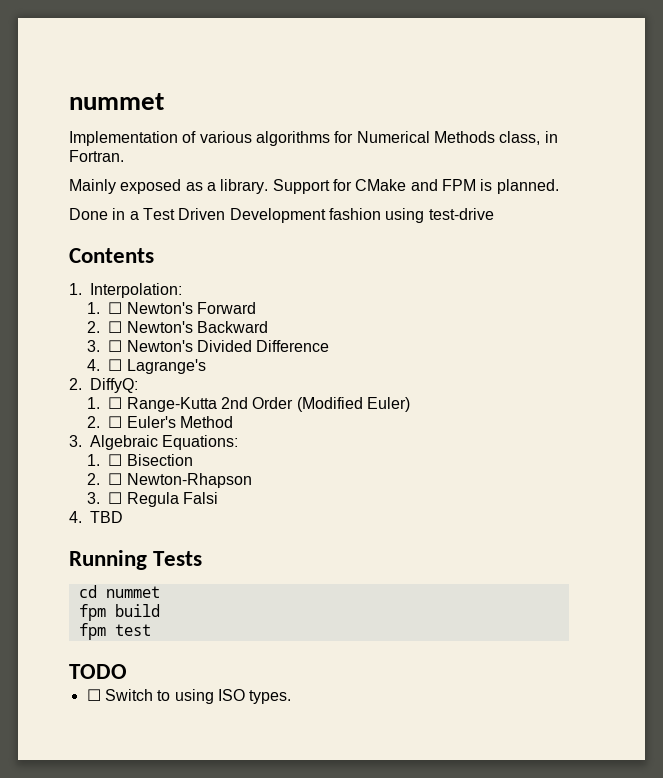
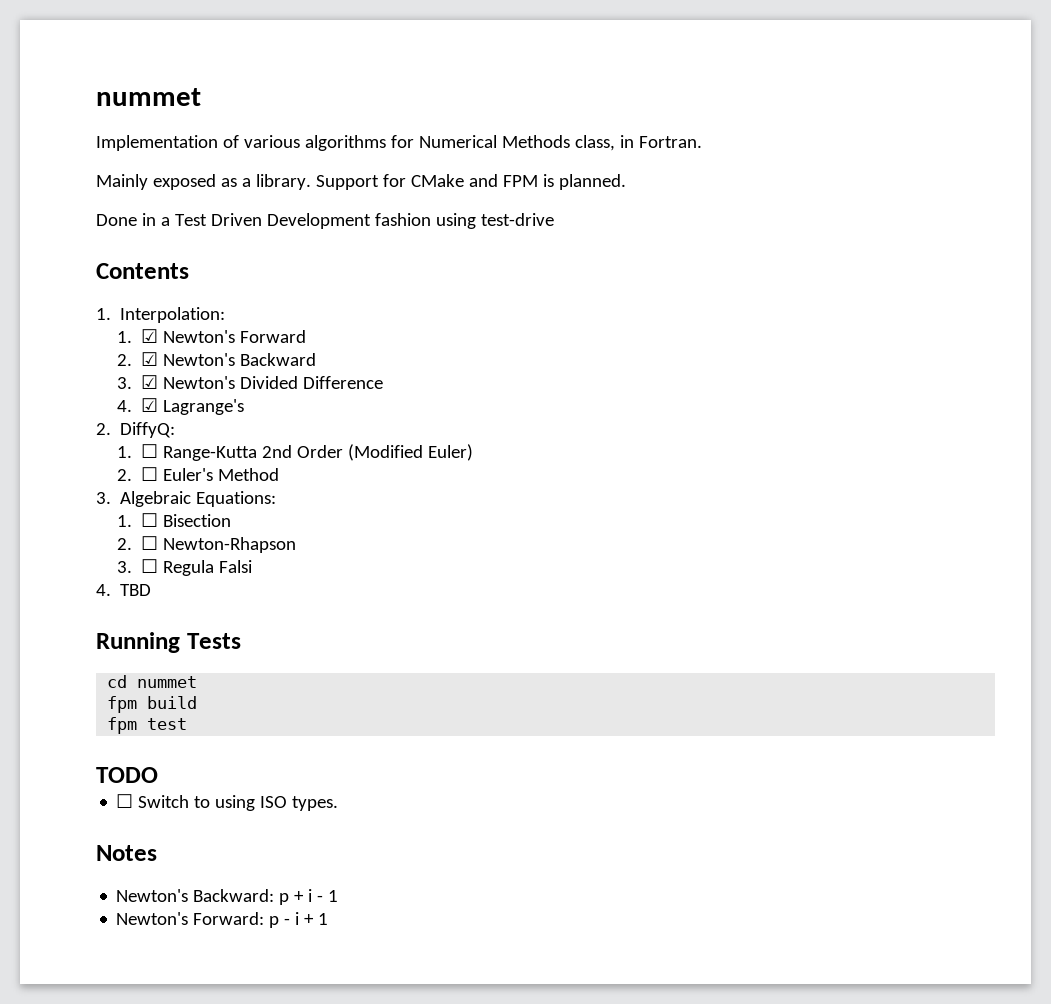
[108,302,123,314] ☐ -> [140,329,158,343] ☑
[108,321,123,333] ☐ -> [140,352,158,366] ☑
[108,340,123,352] ☐ -> [140,375,158,389] ☑
[108,359,123,371] ☐ -> [140,398,158,412] ☑
(292, 697) none -> [96,845,157,861] [116,889,339,905] [116,912,329,928] // Notes // Newton's Backward: p + i - 1 // Newton's Forward: p - i + 1

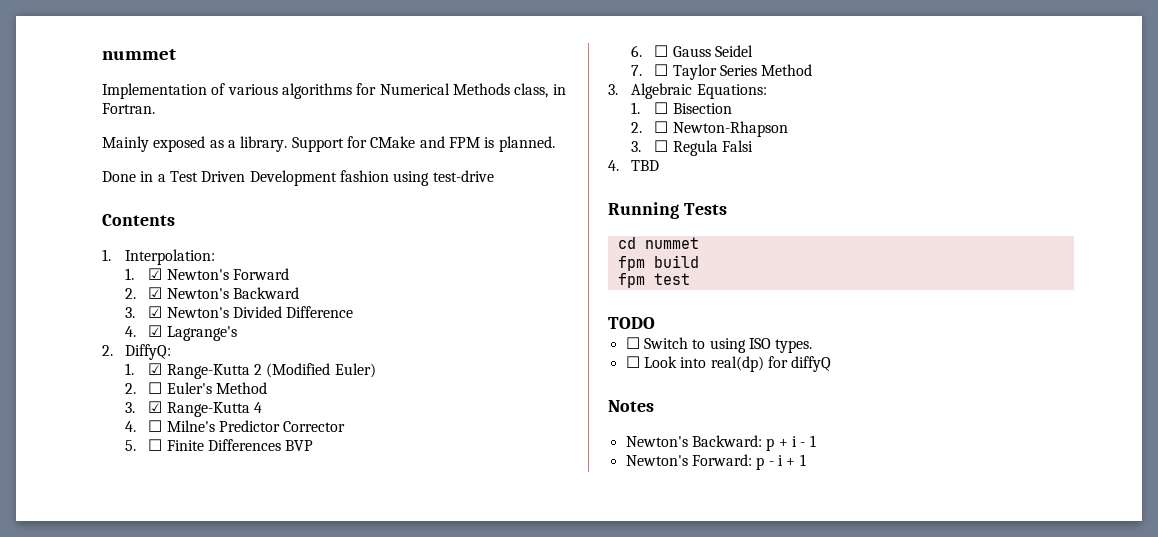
[140,444,343,461] ☐ Range-Kutta 2nd Order -> [148,363,263,379] ☑ Range-Kutta 2
(279, 474) none -> [125,401,263,417] [125,420,346,432] [125,439,314,451] [631,45,754,57] [631,64,813,80] // 3. ☑ Range-Kutta 4 // 4. ☐ Milne's Predictor Corrector // 5. ☐ Finite Differences BVP // 6. ☐ Gauss Seidel // 7. ☐ Taylor Series Method
(339, 803) none -> [625,356,832,372] // ☐ Look into real(dp) for diffyQ

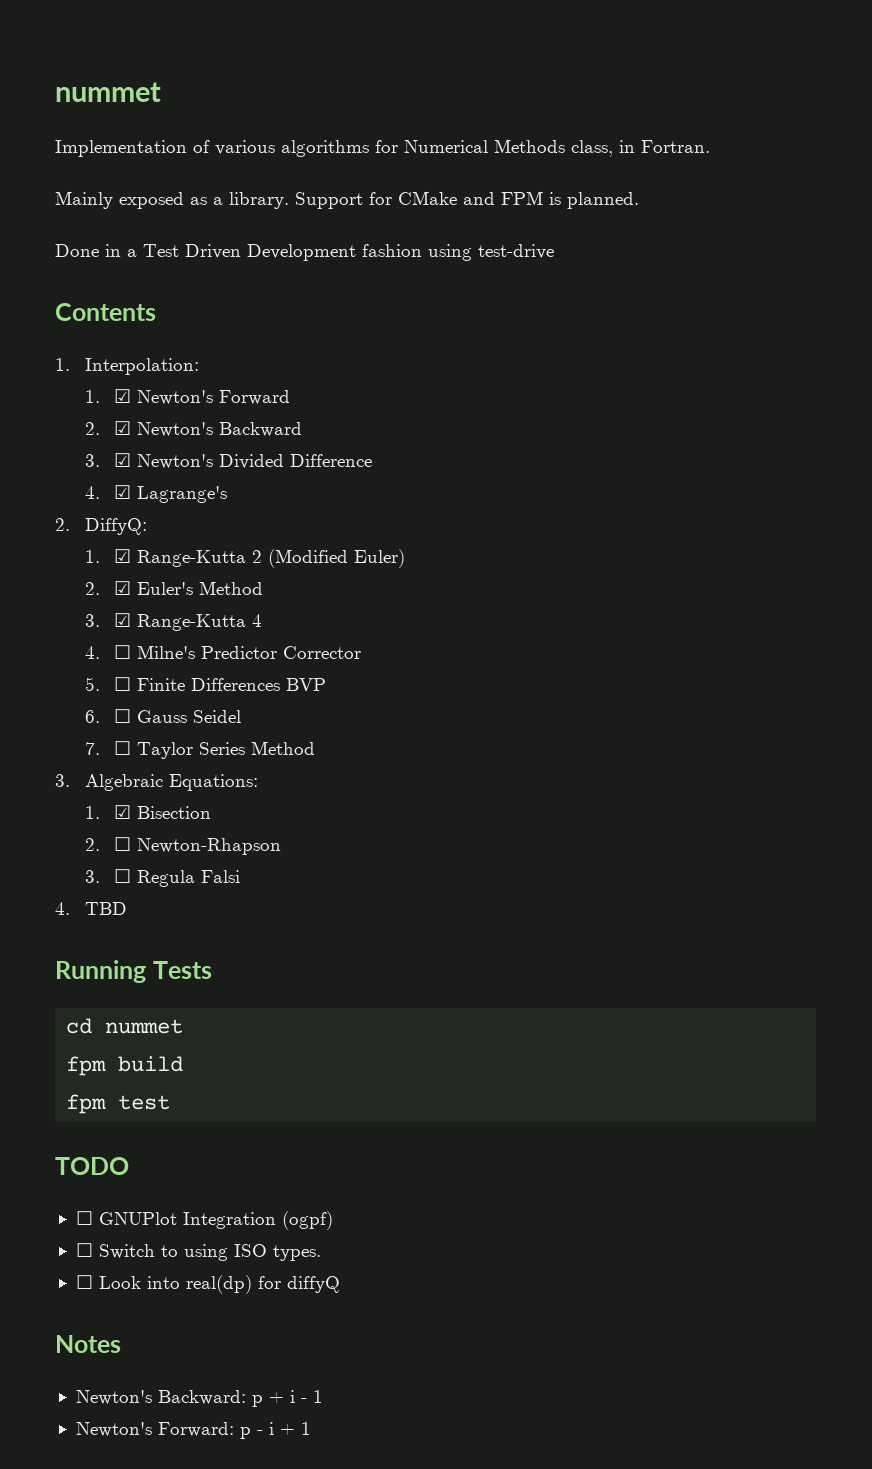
[148,382,163,394] ☐ -> [114,581,132,595] ☑
[654,102,669,114] ☐ -> [114,805,132,819] ☑
(655, 323) none -> [75,1211,333,1230] // ☐ GNUPlot Integration (ogpf)

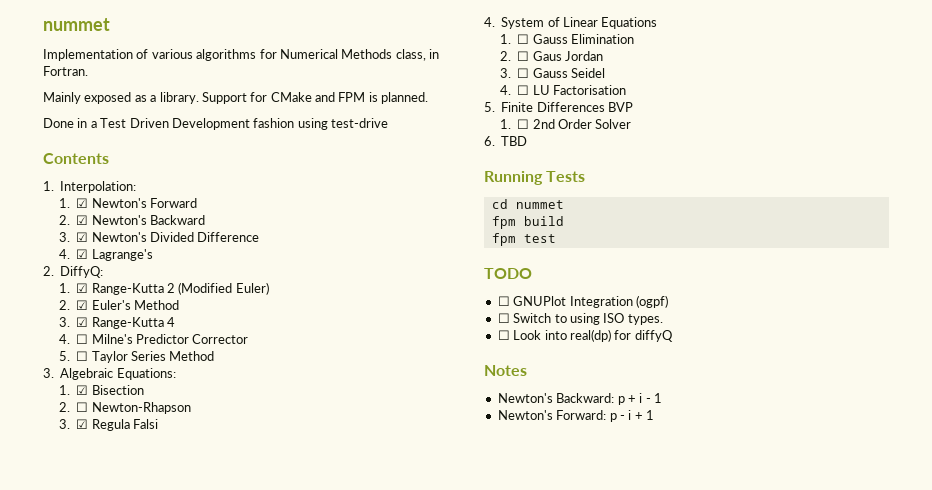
[137,678,327,691] [84,709,242,723] [84,741,132,755] Finite Differences BVP // 6. ☐ Gauss Seidel // 7. ☐ -> (89, 356) none
[114,869,132,883] ☐ -> [76,419,89,429] ☑
(70, 908) none -> [501,17,658,29] [499,34,634,44] [499,51,603,61] [499,68,605,78] [499,85,626,95] [484,102,633,112] [499,119,632,129] [484,136,495,146] System of Linear Equations // 1. ☐ Gauss Elimination // 2. ☐ Gaus Jordan // 3. ☐ Gauss Seidel // 4. ☐ LU Factorisation // 5. Finite Differences BVP // 1. ☐ 2nd Order Solver // 6.

